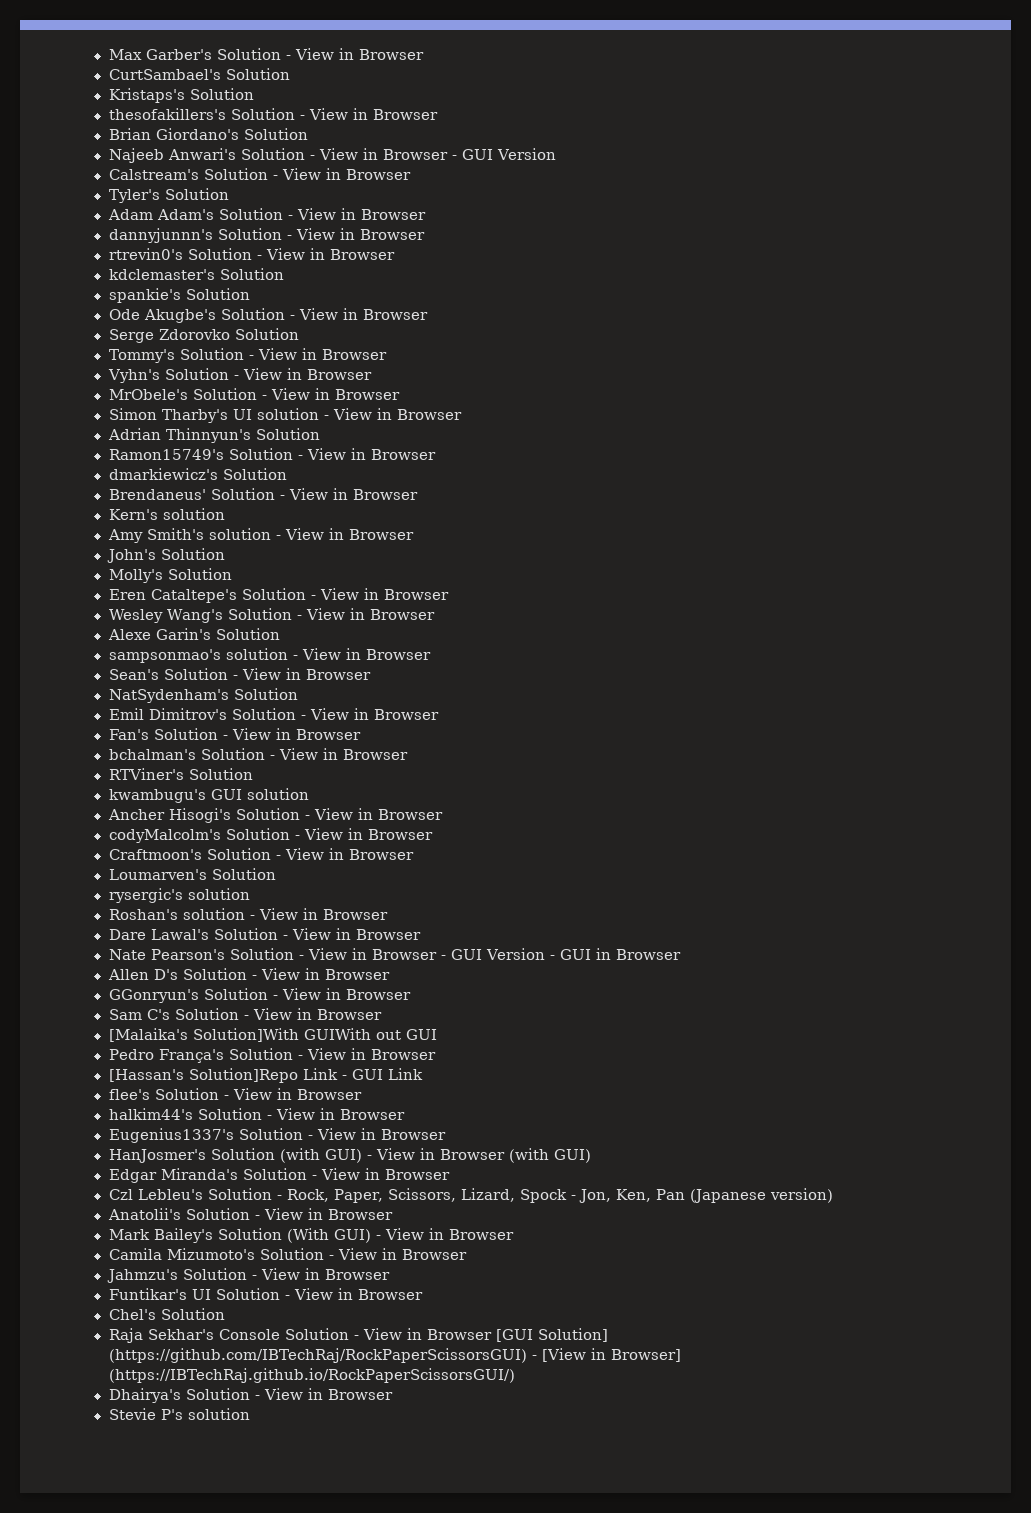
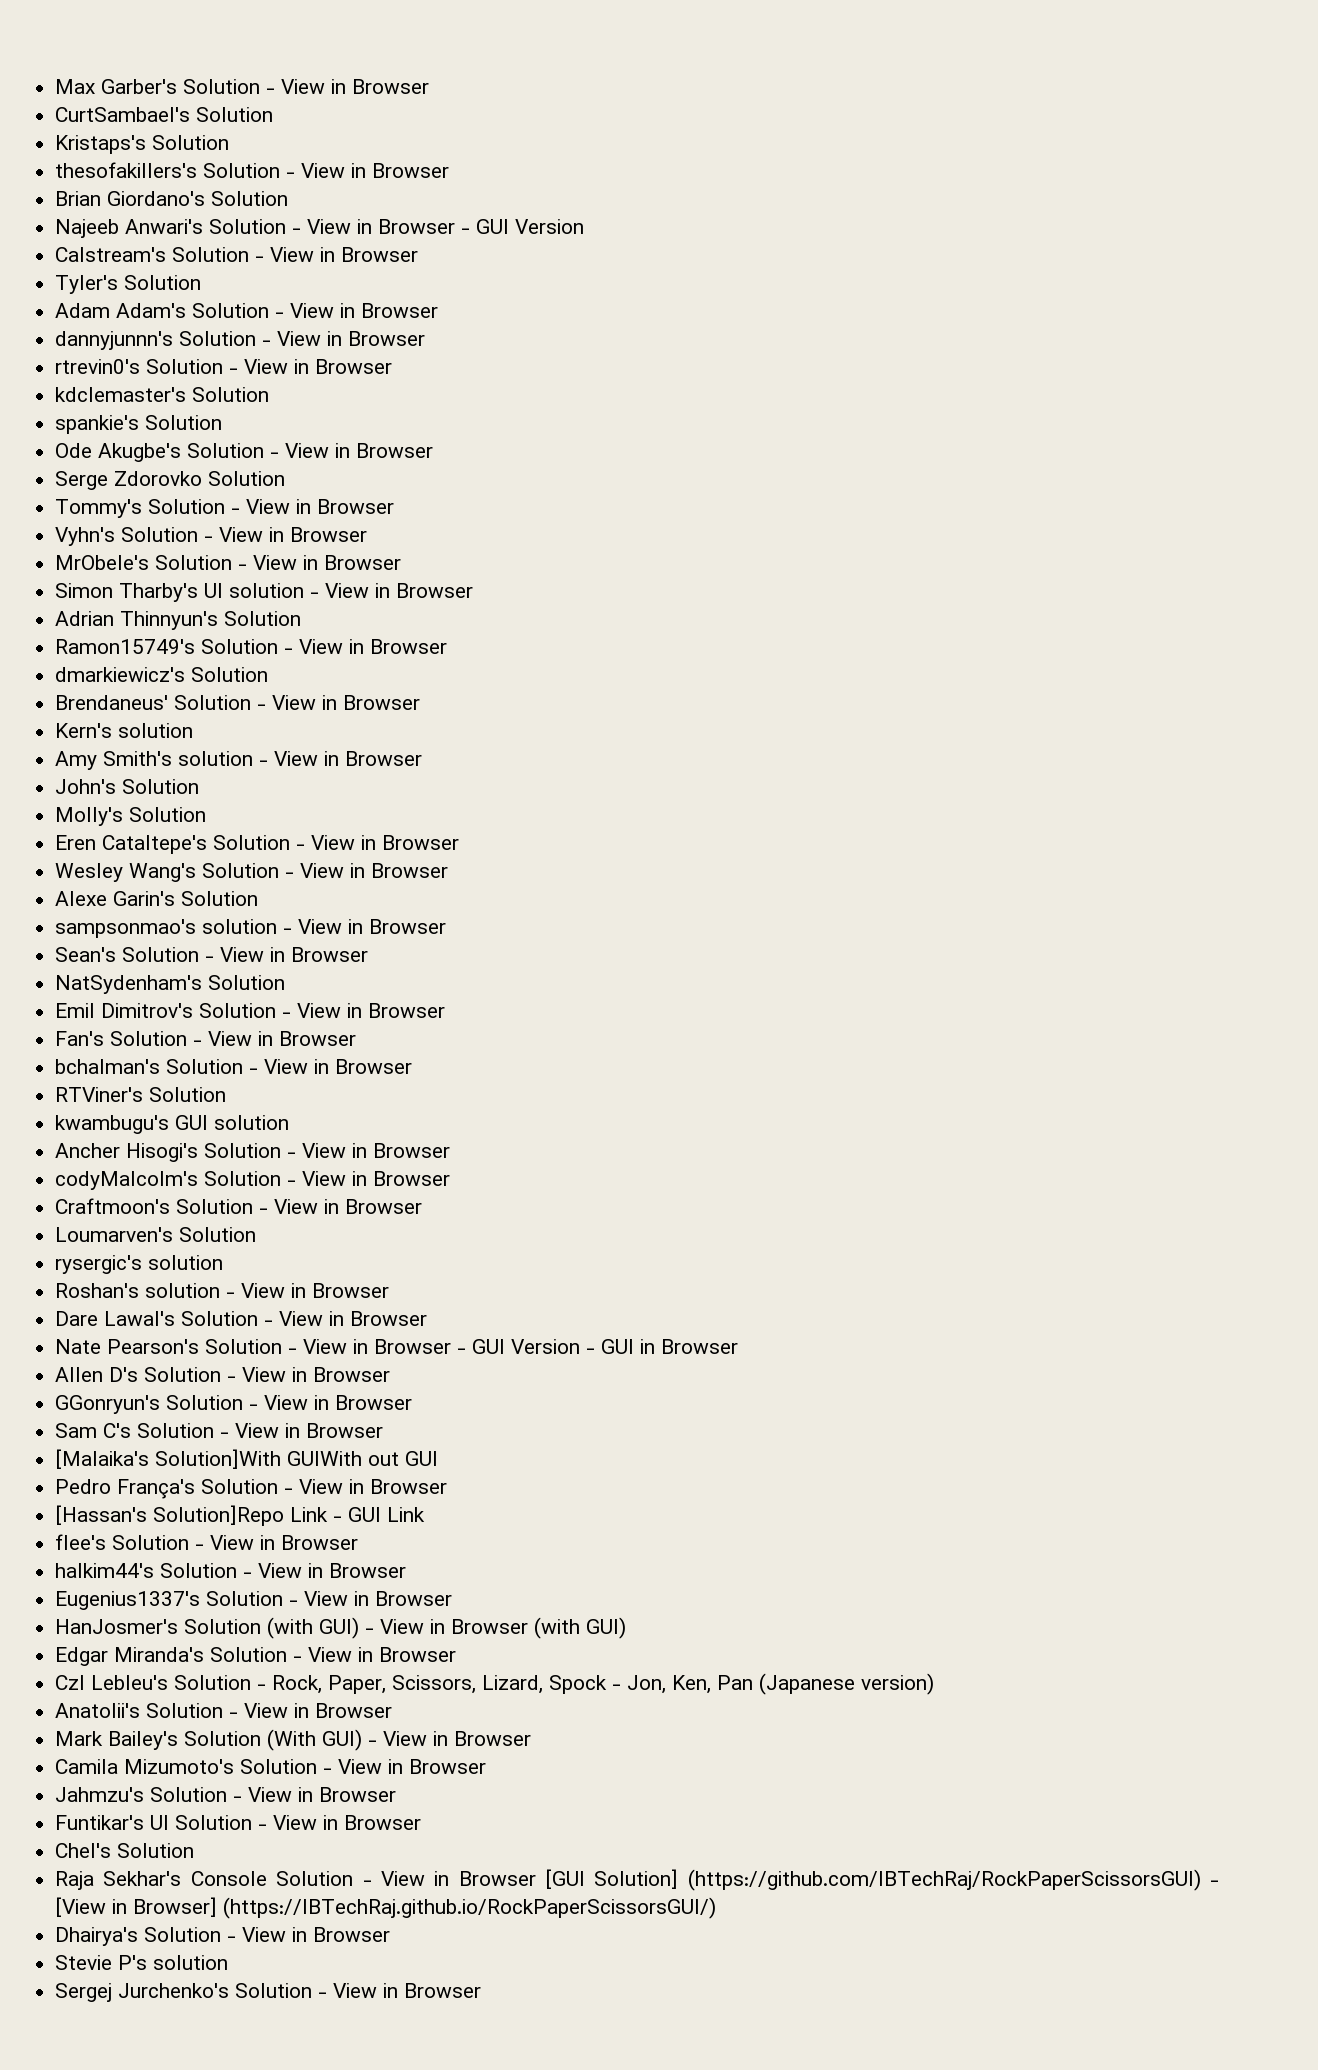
(250, 1414) none -> [55,1983,482,2002] // Sergej Jurchenko's Solution - View in Browser

